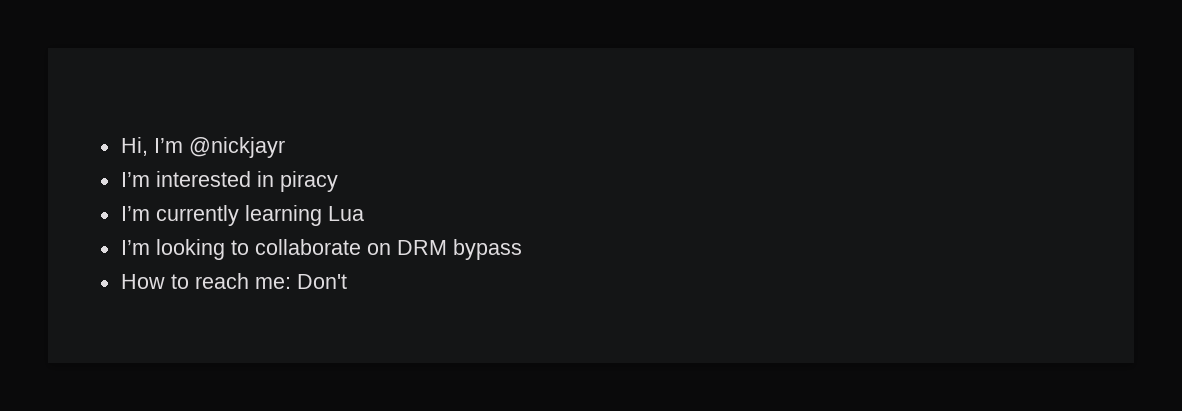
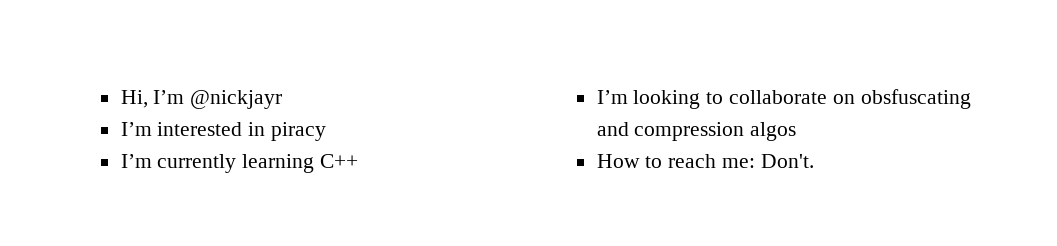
[327,206,364,221] Lua -> [320,154,359,168] C++
[396,239,522,260] DRM bypass -> [860,89,971,109] [596,122,797,141] obsfuscating and compression algos
[296,274,347,289] Don't -> [760,154,814,168] Don't.

